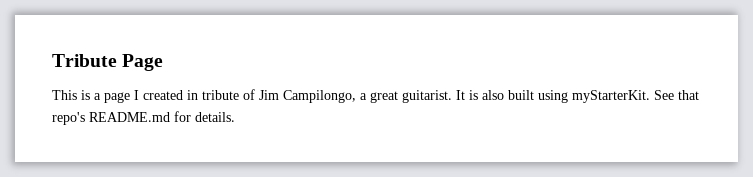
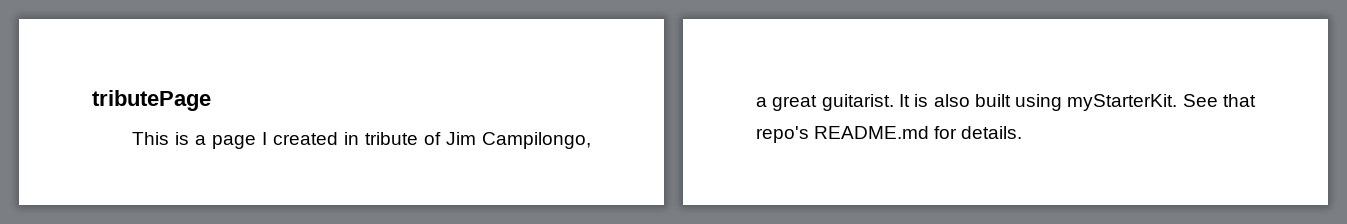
[52,54,164,71] Tribute Page -> [92,90,211,111] tributePage

